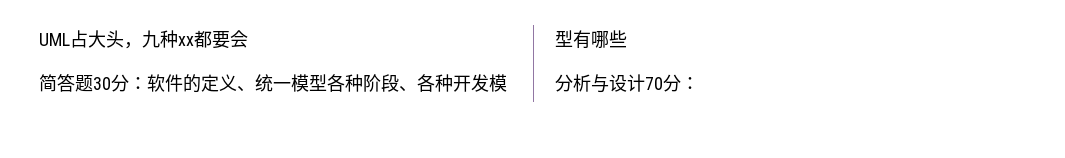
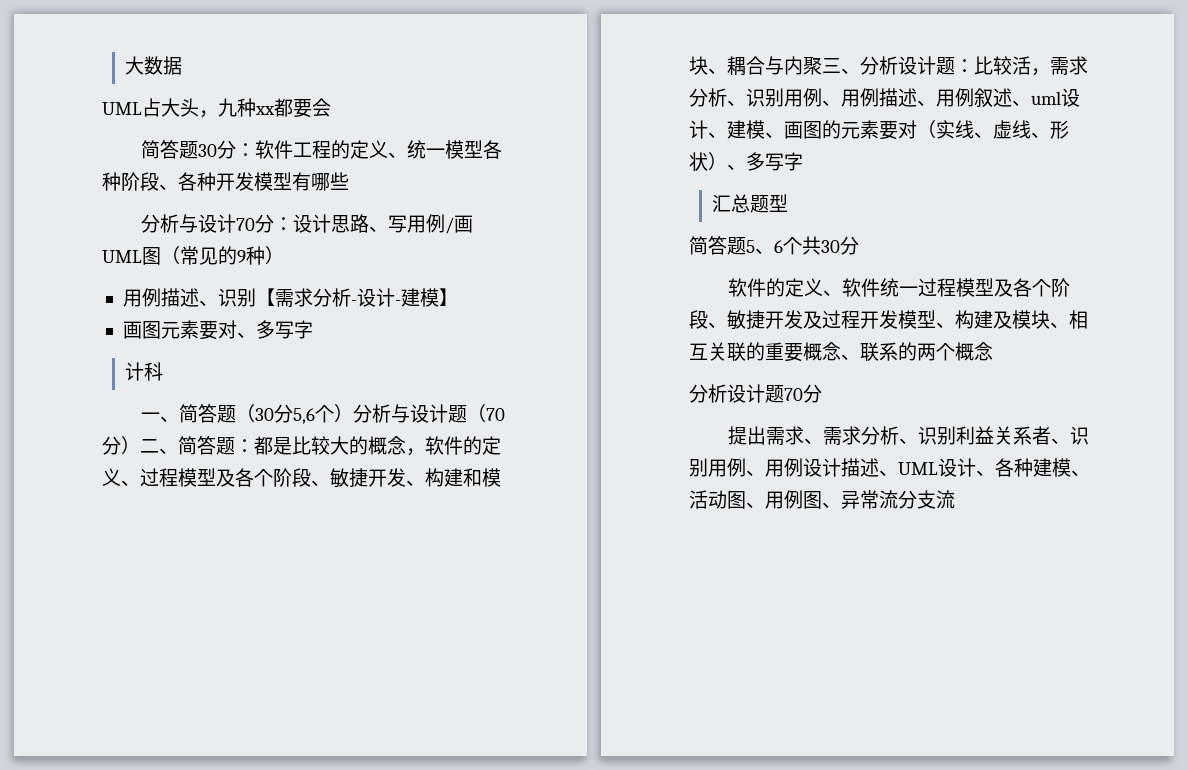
(39, 39) none -> [125,56,183,75] 大数据 //
(183, 83) none -> [292,140,331,159] 工程
(699, 83) none -> [292,214,473,234] [102,246,284,265] [122,288,458,307] [122,320,313,340] [125,362,164,381] [140,404,505,424] [102,436,501,456] [102,468,501,488] [689,56,1088,76] [689,88,1080,108] [689,120,1069,140] [689,152,803,171] [712,194,789,213] [689,236,859,255] [727,278,1070,297] [689,310,1088,330] [689,342,993,362] [689,384,822,403] [727,426,1089,445] [689,458,1090,477] [689,490,955,509] 设计思路、写用例/画UML图（常见的9种） // 用例描述、识别【需求分析-设计-建模】 // 画图元素要对、多写字 // 计科 // 一、简答题（30分5,6个）分析与设计题（70分）二、简答题：都是比较大的概念，软件的定义、过程模型及各个阶段、敏捷开发、构建和模块、耦合与内聚三、分析设计题：比较活，需求分析、识别用例、用例描述、用例叙述、uml设计、建模、画图的元素要对（实线、虚线、形状）、多写字 // 汇总题型 // 简答题5、6个共30分 // 软件的定义、软件统一过程模型及各个阶段、敏捷开发及过程开发模型、构建及模块、相互关联的重要概念、联系的两个概念 // 分析设计题70分 // 提出需求、需求分析、识别利益关系者、识别用例、用例设计描述、UML设计、各种建模、活动图、用例图、异常流分支流

